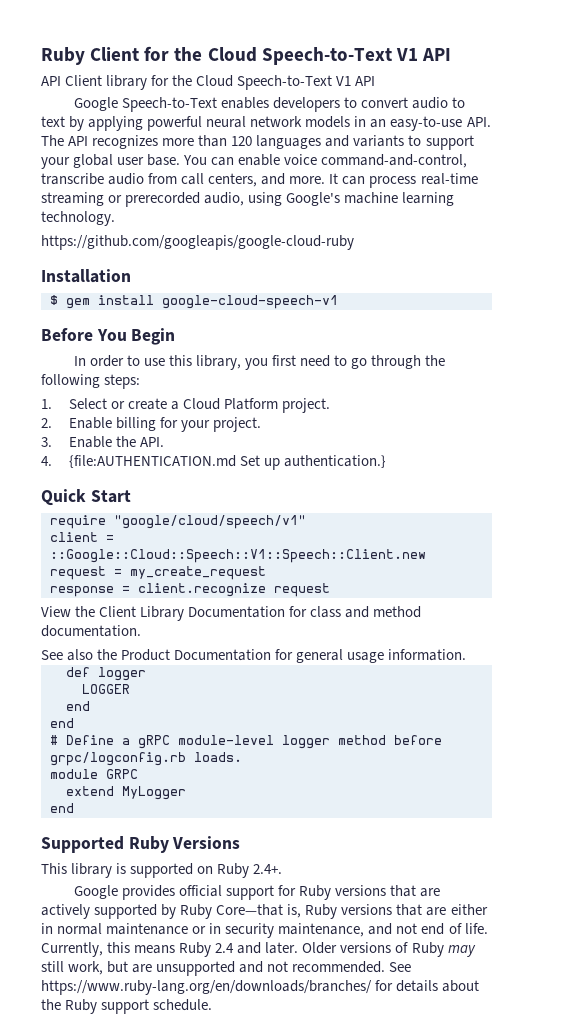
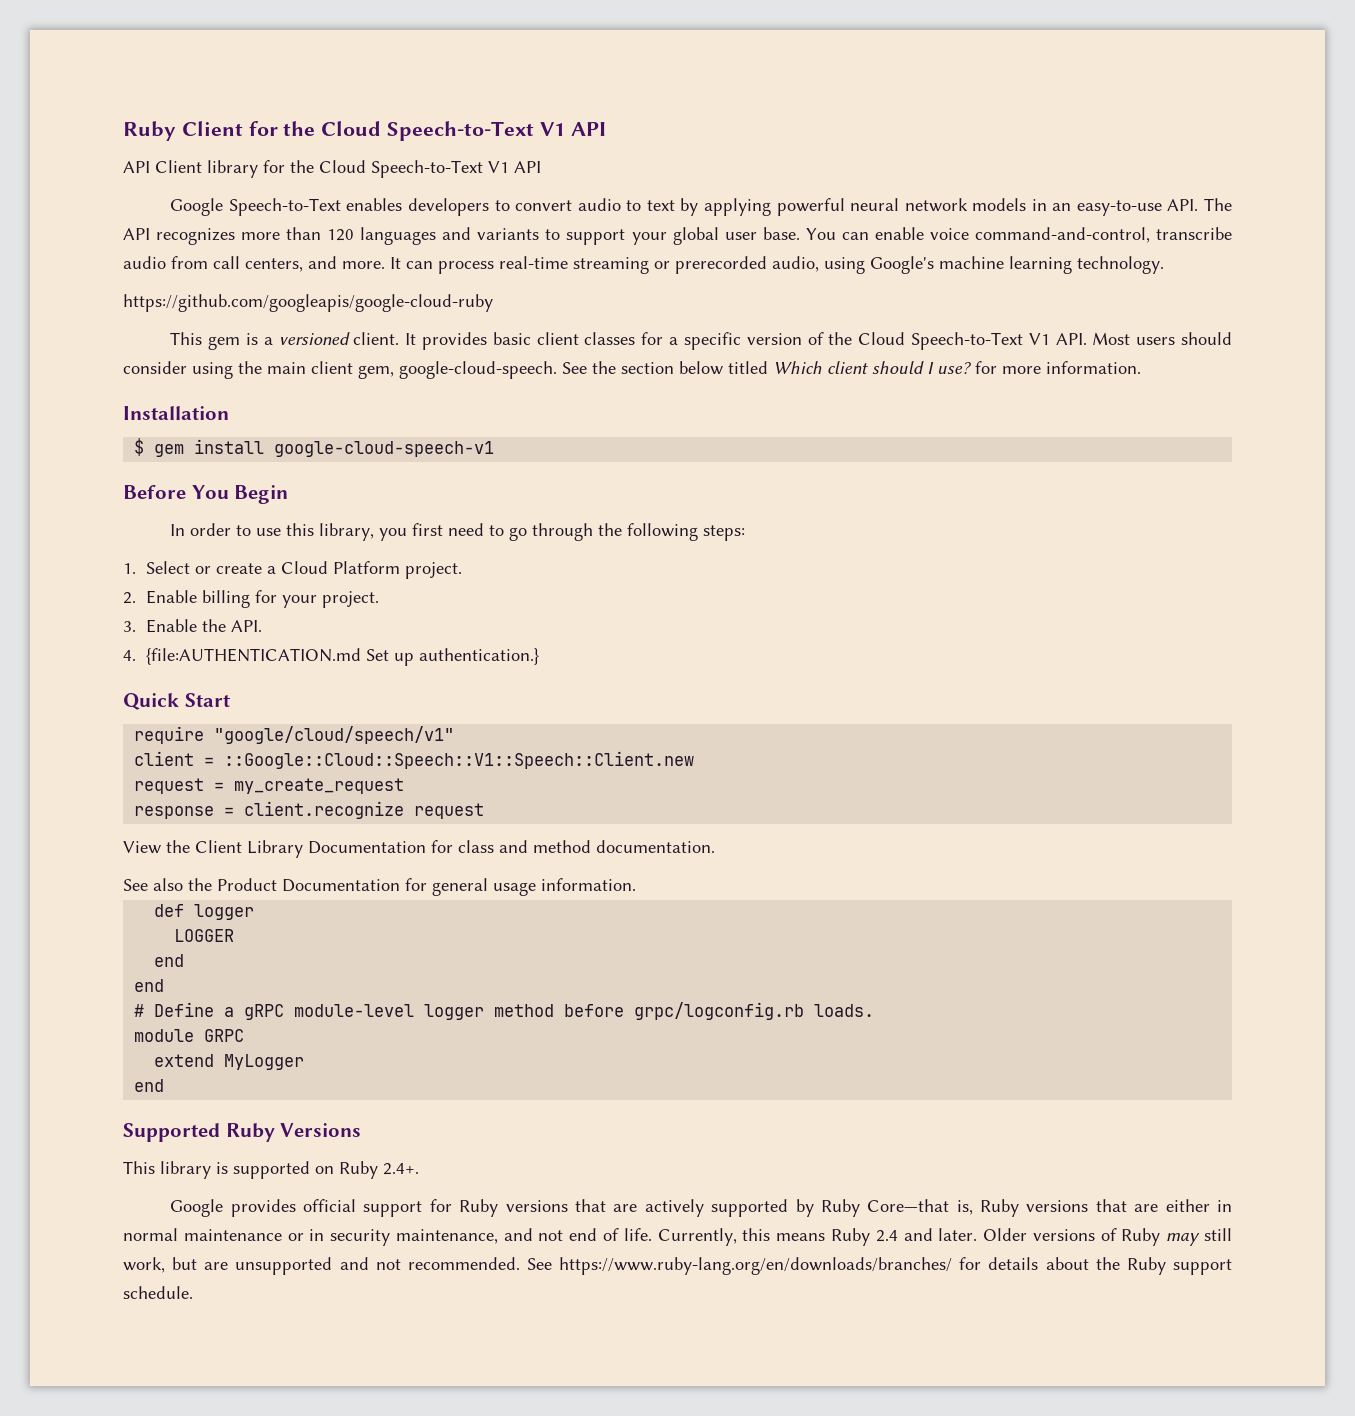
(354, 242) none -> [170,332,1233,350] [123,361,1141,379] // This gem is a versioned client. It provides basic client classes for a specific version of the Cloud Speech-to-Text V1 API. Most users should consider using the main client gem, google-cloud-speech. See the section below titled Which client should I use? for more information.

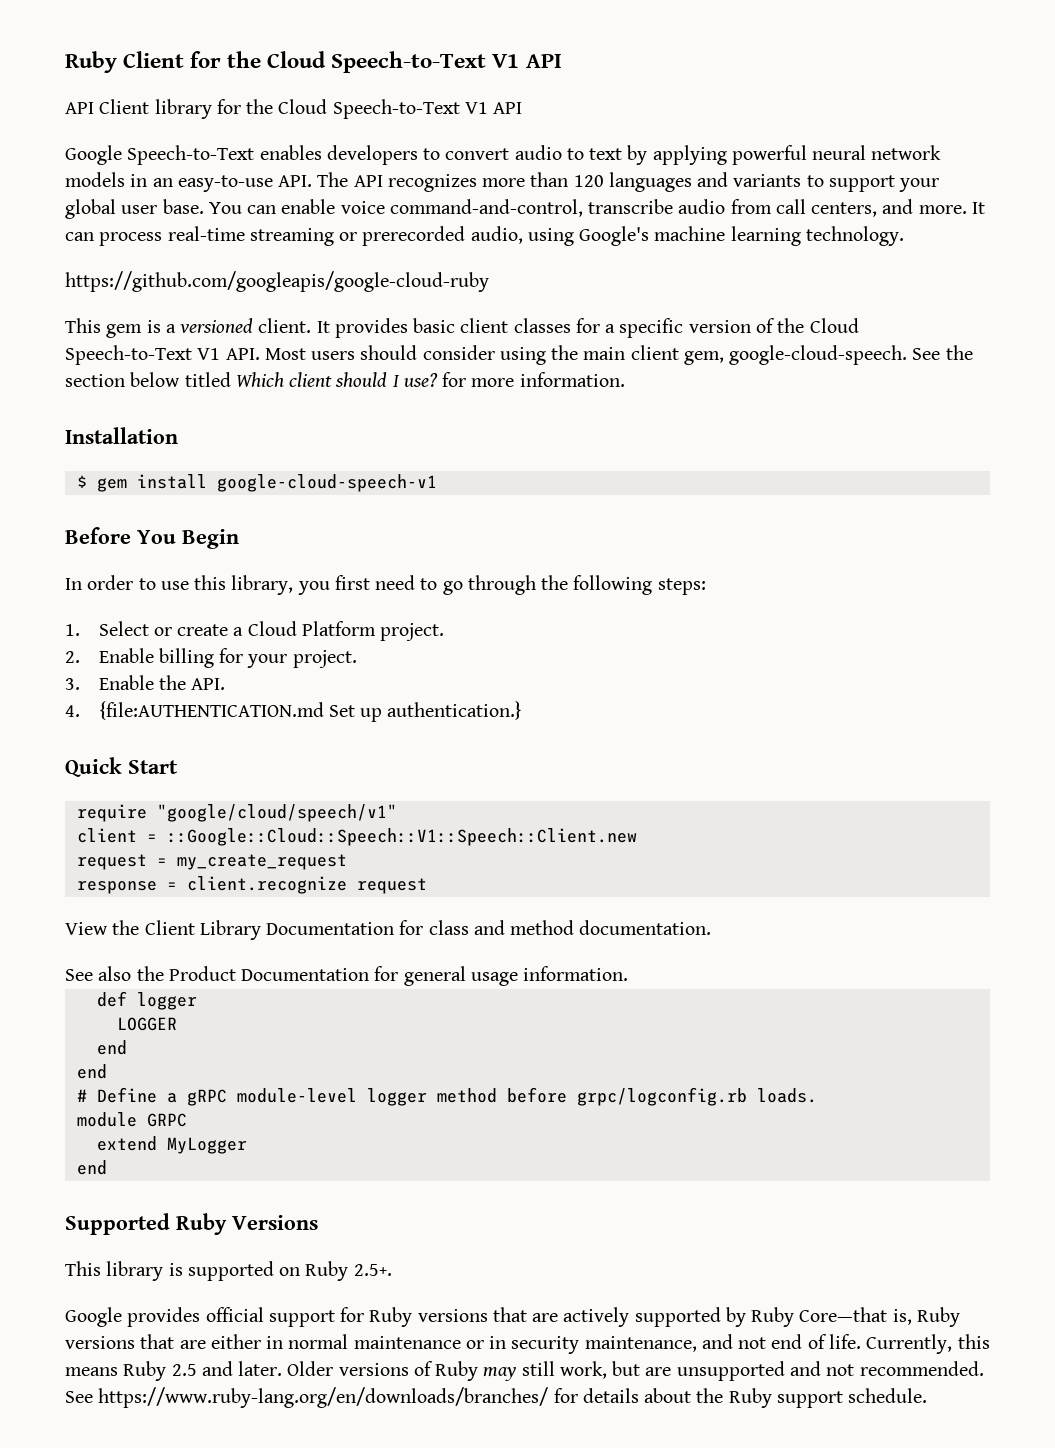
[383,1163,419,1175] 2.4+. -> [353,1264,392,1276] 2.5+.
[875,1230,898,1242] 2.4 -> [171,1364,197,1376] 2.5

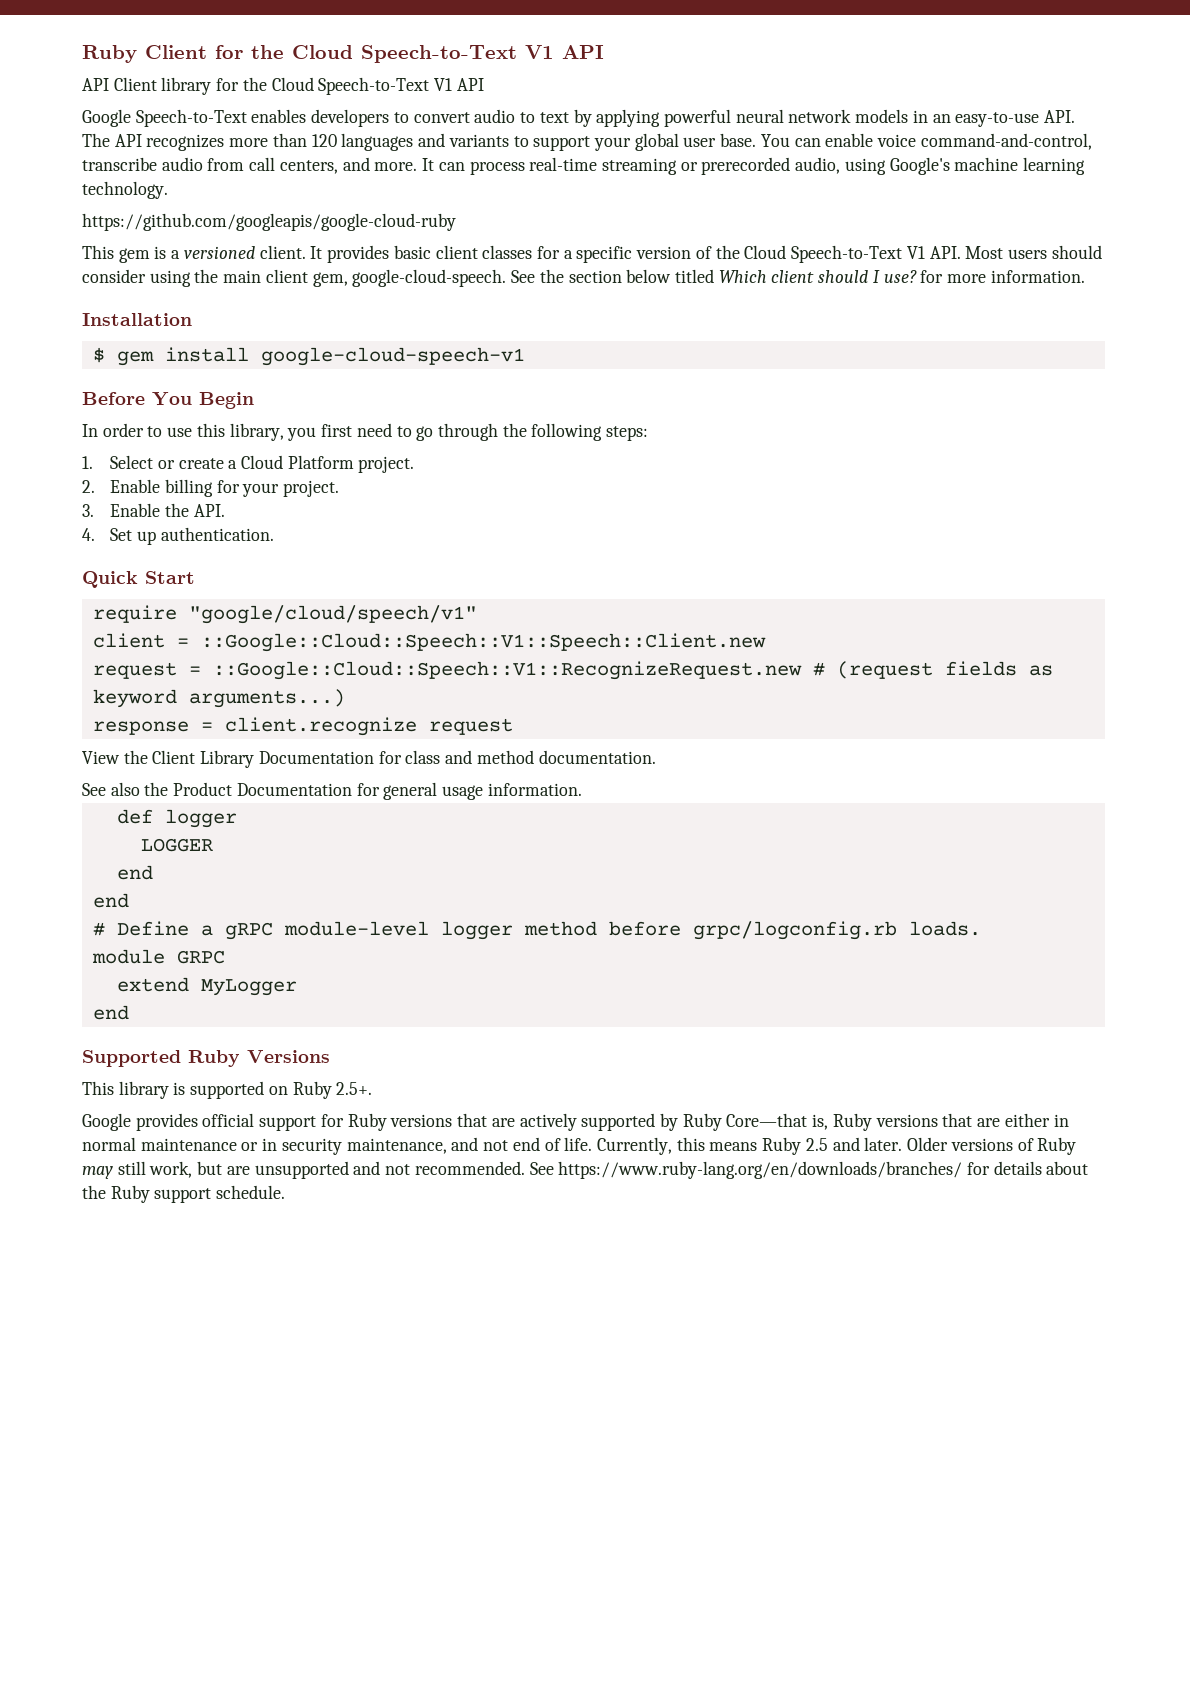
[98,701,324,720] {file:AUTHENTICATION.md -> (95, 534) none
[387,701,523,720] authentication.} -> [160,527,274,541] authentication.
[176,854,347,870] my_create_request -> [212,661,1053,680] [92,689,345,708] ::Google::Cloud::Speech::V1::RecognizeRequest.new # (request fields as keyword arguments...)

